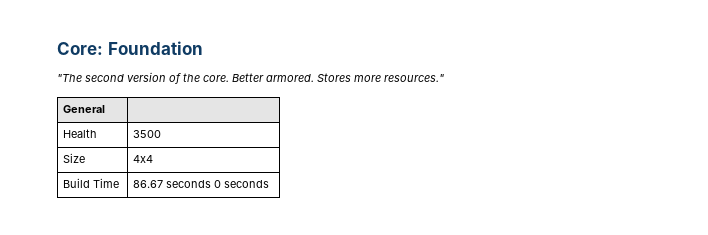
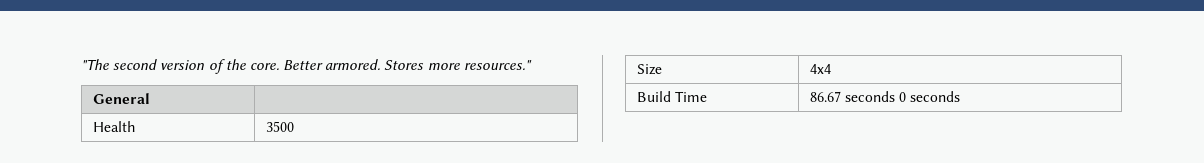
[57,41,203,55] Core: Foundation // -> (81, 64) none

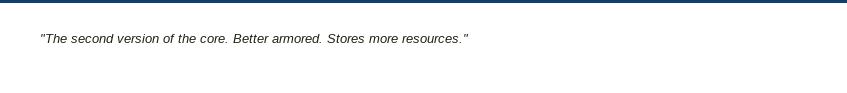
[92,93,150,104] [92,121,136,132] [265,121,294,132] [636,64,662,75] [809,64,831,74] [636,91,708,102] [809,91,961,102] // General | // Health | 3500 // Size | 4x4 // Build Time | 86.67 seconds 0 seconds -> (469, 38) none

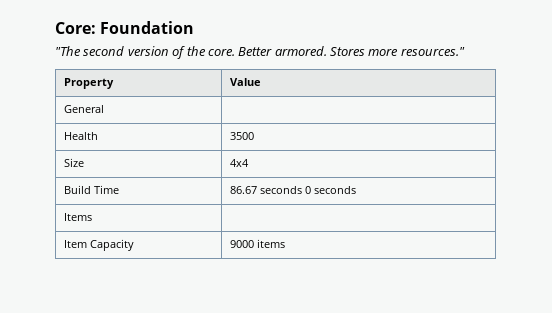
(40, 38) none -> [55,21,195,34] Core: Foundation //
(469, 38) none -> [63,78,114,89] [229,78,261,86] [63,105,104,113] [63,132,98,140] [229,132,254,140] [63,158,84,167] [229,159,249,167] [63,185,119,194] [229,186,356,194] [63,213,92,221] [63,239,134,251] [229,239,285,248] // Property | Value // General | // Health | 3500 // Size | 4x4 // Build Time | 86.67 seconds 0 seconds // Items | // Item Capacity | 9000 items

